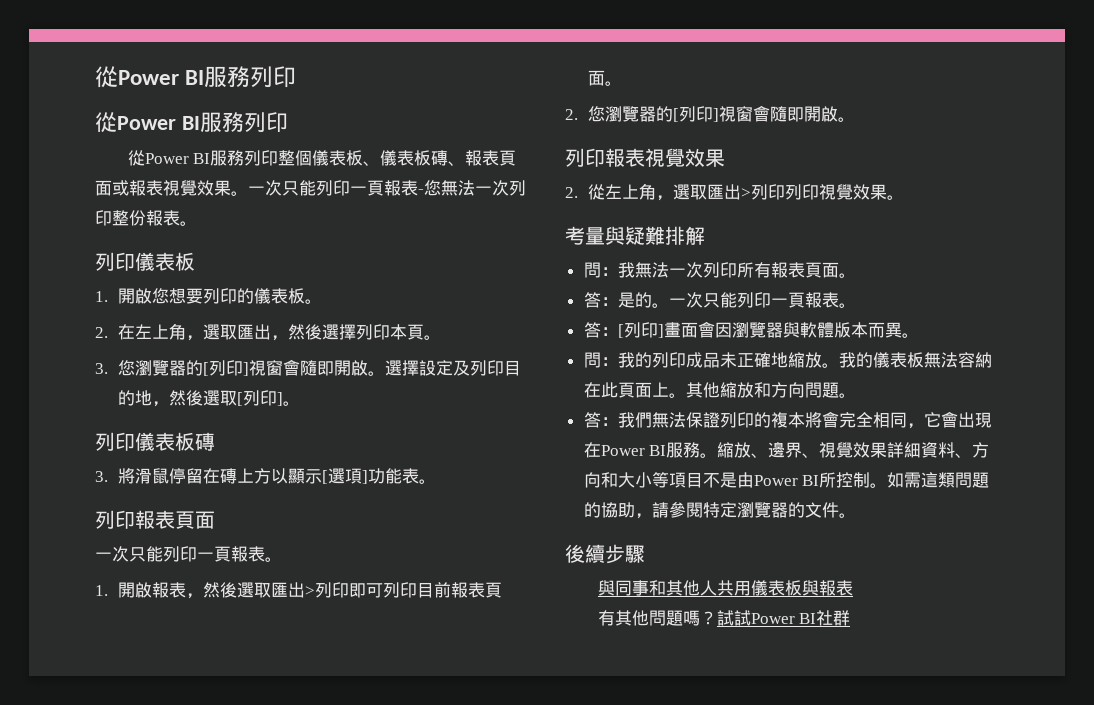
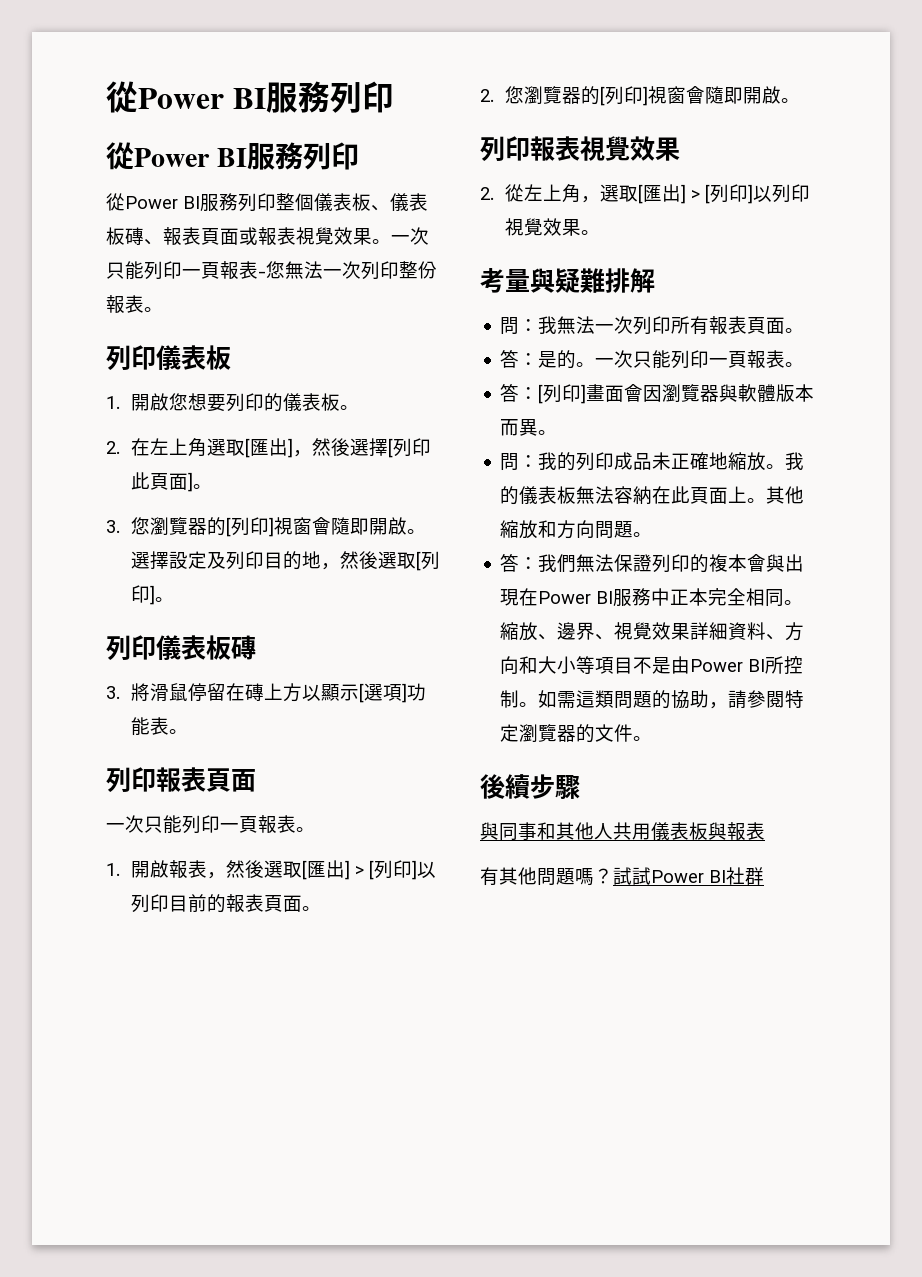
[186,324,425,341] ，選取匯出，然後選擇列印本頁 -> [206,438,431,458] [130,472,193,492] 選取[匯出]，然後選擇[列印此頁面]
[271,582,384,598] 匯出>列印即可 -> [301,860,436,880] [匯出] > [列印]以
(452, 590) none -> [206,894,226,913] 的
[707,184,786,200] 匯出>列印 -> [637,184,772,204] [匯出] > [列印]以
[804,411,958,429] 將會完全相同，它會 -> [747,554,786,572] 會與
(701, 450) none -> [651,588,785,607] 中正本完全相同

